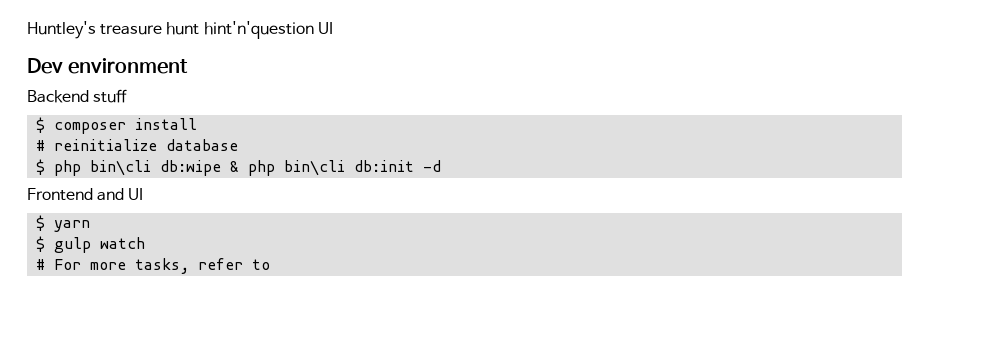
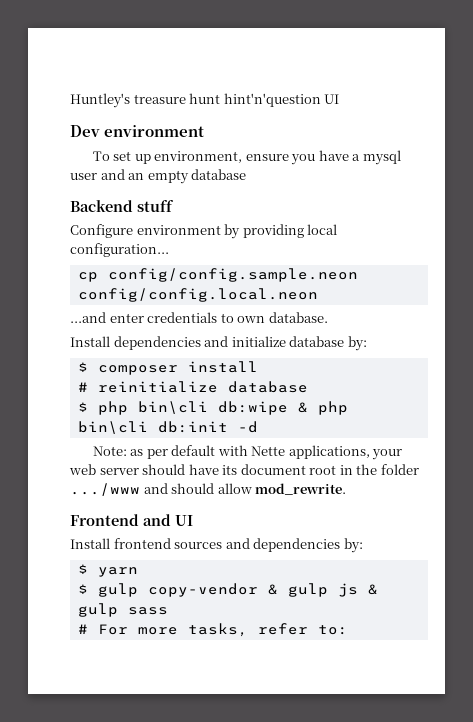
[27,89,128,103] Backend stuff -> [92,150,401,165] [70,169,247,184] [70,200,174,212] [70,224,338,239] [70,243,169,257] [77,268,358,282] [77,288,318,302] [70,312,328,323] [70,336,367,351] To set up environment, ensure you have a mysql user and an empty database // Backend stuff // Configure environment by providing local configuration... // cp config/config.sample.neon config/config.local.neon // ...and enter credentials to own database. // Install dependencies and initialize database by:
[27,188,144,201] [36,215,91,232] [36,236,146,253] Frontend and UI // $ yarn // $ gulp watch -> [92,445,403,460] [69,464,419,475] [70,483,347,496] [70,514,193,526] [70,538,363,553] [77,564,138,577] [77,583,378,597] [77,603,168,617] Note: as per default with Nette applications, your web server should have its document root in the folder .../www and should allow mod_rewrite. // Frontend and UI // Install frontend sources and dependencies by: // $ yarn // $ gulp copy-vendor & gulp js & gulp sass
[252,259,271,270] to -> [317,625,348,635] to:

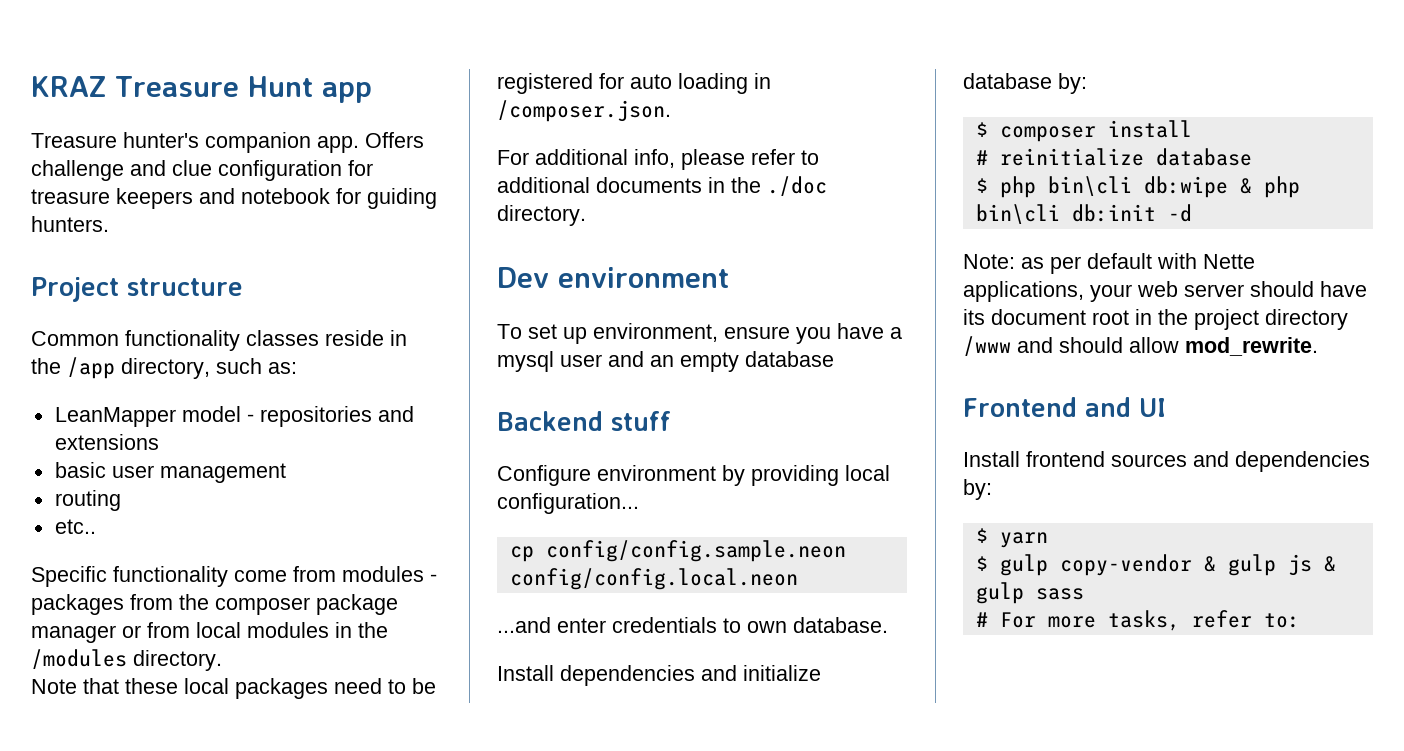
[70,93,340,108] Huntley's treasure hunt hint'n'question UI -> [31,76,372,103] [31,132,424,153] [31,160,373,181] [31,188,437,209] [31,216,109,232] [31,277,243,302] [31,330,407,351] [31,357,297,379] [54,406,414,427] [54,434,159,450] [54,462,286,483] [54,490,121,511] [54,519,96,534] [31,566,437,587] [31,594,398,615] [31,622,388,643] [31,649,222,671] [31,678,436,699] [497,73,771,94] [497,100,671,122] [497,149,819,170] [497,176,827,196] [497,205,586,226] KRAZ Treasure Hunt app // Treasure hunter's companion app. Offers challenge and clue configuration for treasure keepers and notebook for guiding hunters. // Project structure // Common functionality classes reside in the /app directory, such as: // LeanMapper model - repositories and extensions // basic user management // routing // etc.. // Specific functionality come from modules - packages from the composer package manager or from local modules in the /modules directory. // Note that these local packages need to be registered for auto loading in /composer.json. // For additional info, please refer to additional documents in the ./doc directory.
[380,464,419,475] [70,483,140,496] folder .../www -> [1194,309,1348,330] [963,336,1011,356] project directory /www

